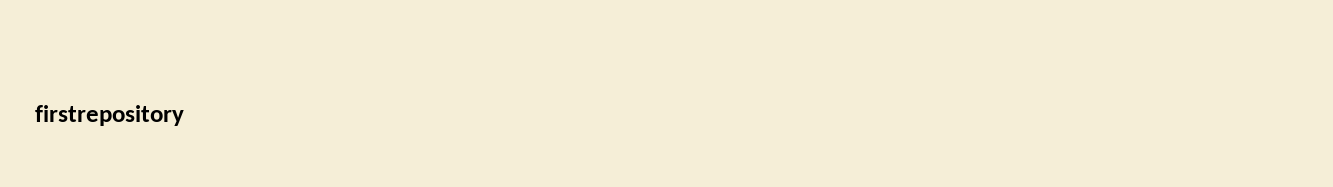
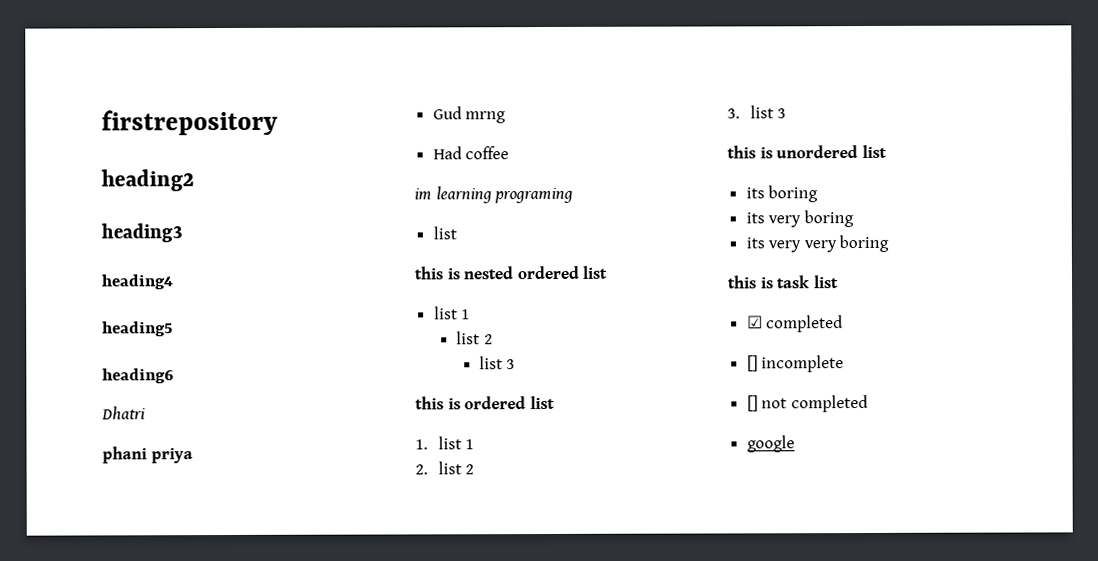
(184, 115) none -> [101,169,194,192] [101,223,183,243] [101,274,174,290] [102,321,173,337] [102,368,174,384] [101,406,146,420] [102,446,193,464] [432,106,507,124] [432,146,510,160] [414,186,574,204] [432,226,457,240] [414,265,608,280] [433,306,471,320] [456,331,493,345] [478,356,516,370] [415,395,555,410] [415,436,475,450] [415,461,475,475] [727,105,787,119] [727,144,887,159] [745,185,819,203] [745,210,854,228] [745,234,890,253] [727,275,839,289] [746,315,844,333] [746,355,845,373] [746,395,868,413] [746,435,795,453] // heading2 // heading3 // heading4 // heading5 // heading6 // Dhatri // phani priya // Gud mrng // Had coffee // im learning programing // list // this is nested ordered list // list 1 // list 2 // list 3 // this is ordered list // 1. list 1 // 2. list 2 // 3. list 3 // this is unordered list // its boring // its very boring // its very very boring // this is task list // ☑ completed // [] incomplete // [] not completed // google

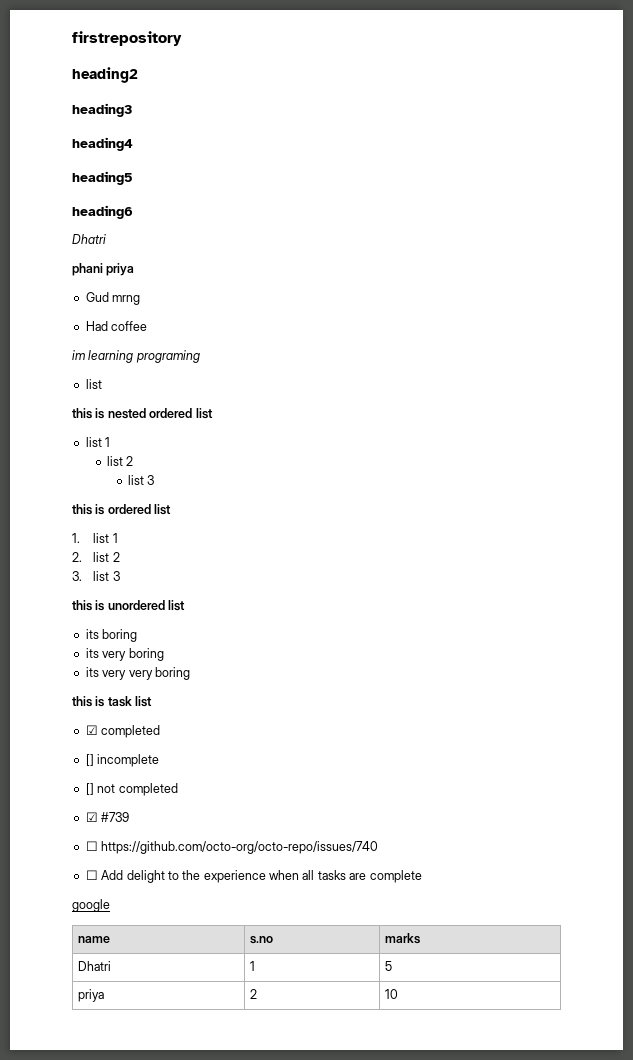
[746,435,795,453] google -> [85,812,130,822] [85,841,379,854] [85,870,422,883] [72,899,110,912] [78,936,111,943] [250,936,274,944] [385,933,421,944] [78,961,112,971] [250,961,256,971] [385,961,393,971] [78,989,105,1002] [250,989,258,999] [385,989,399,999] ☑ #739 // ☐ https://github.com/octo-org/octo-repo/issues/740 // ☐ Add delight to the experience when all tasks are complete // google // name | s.no | marks // Dhatri | 1 | 5 // priya | 2 | 10

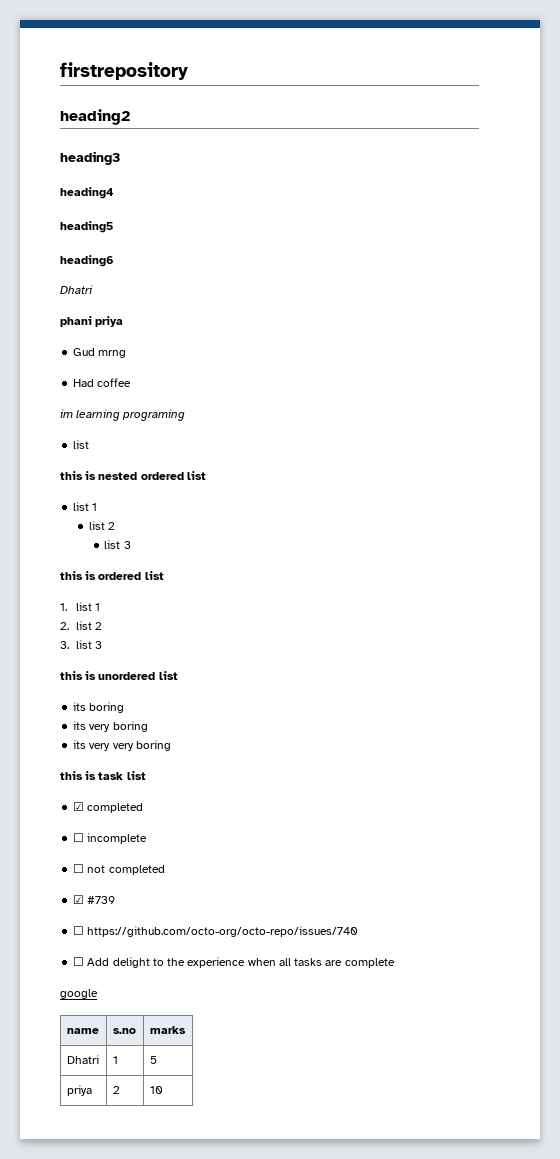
[85,754,94,766] [] -> [73,833,85,842] ☐
[85,783,94,795] [] -> [73,864,85,873] ☐

